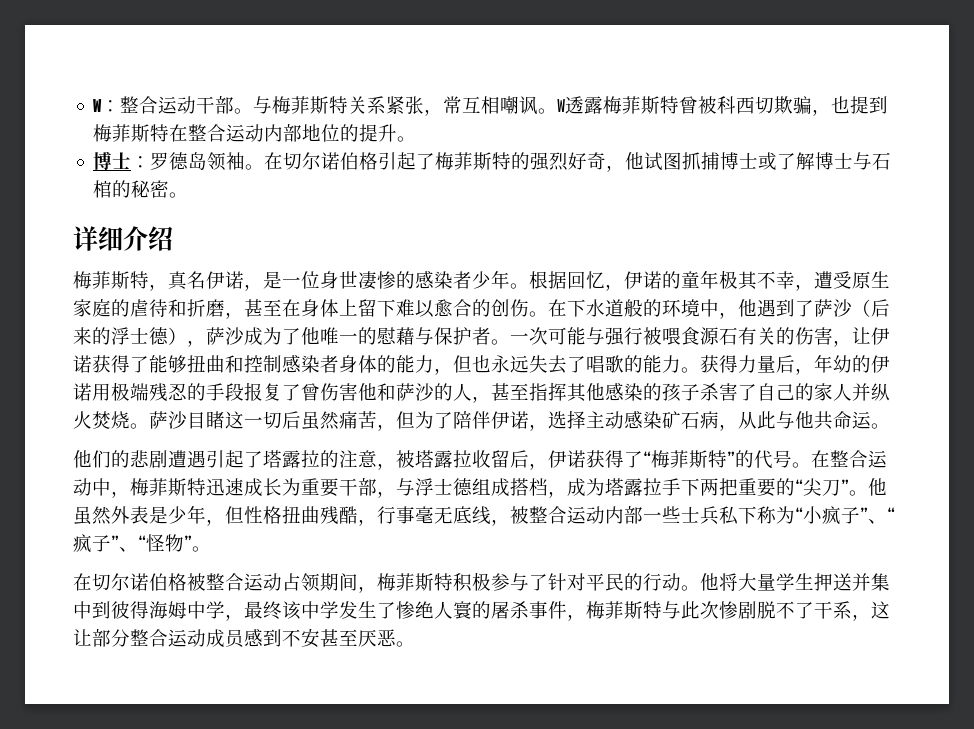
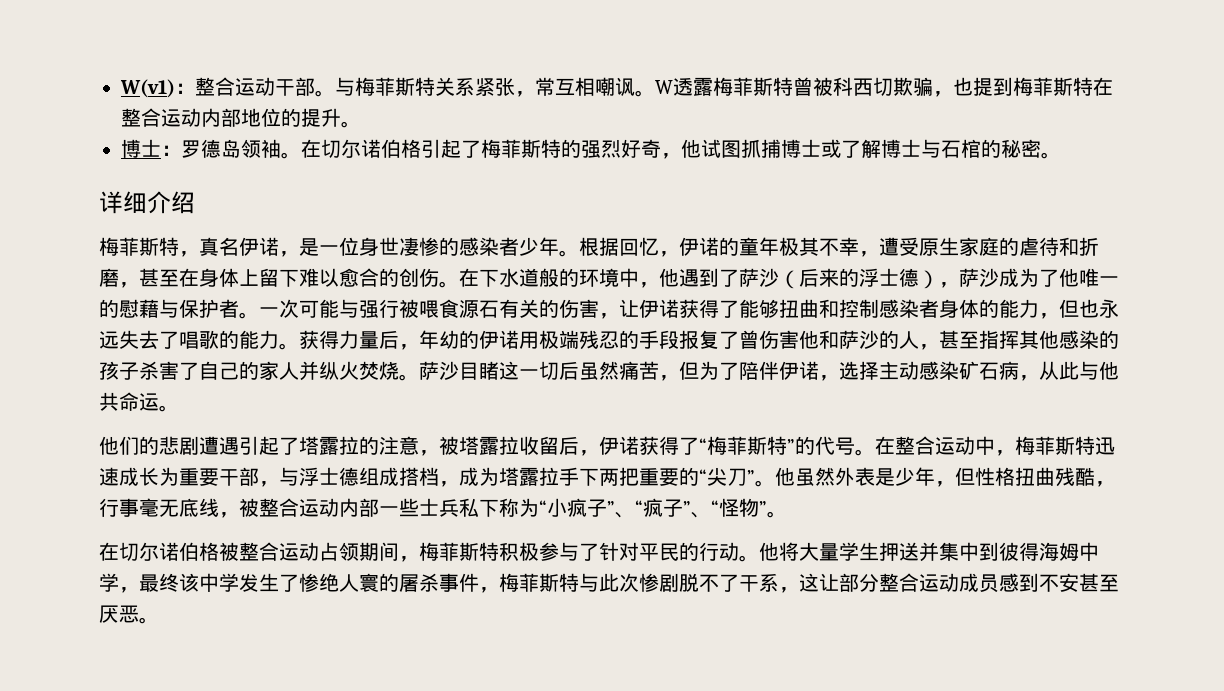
[93,99,103,112] W -> [120,79,175,98] W(v1)

